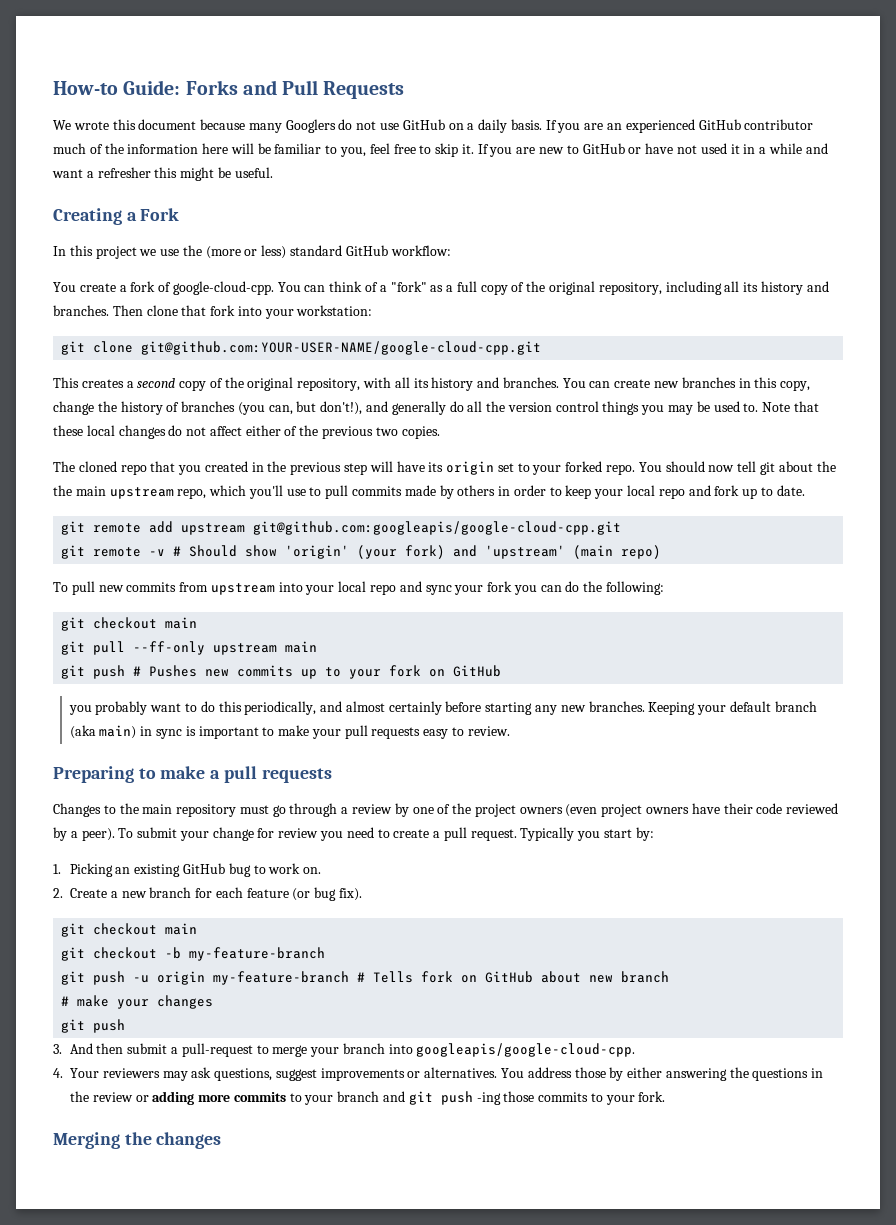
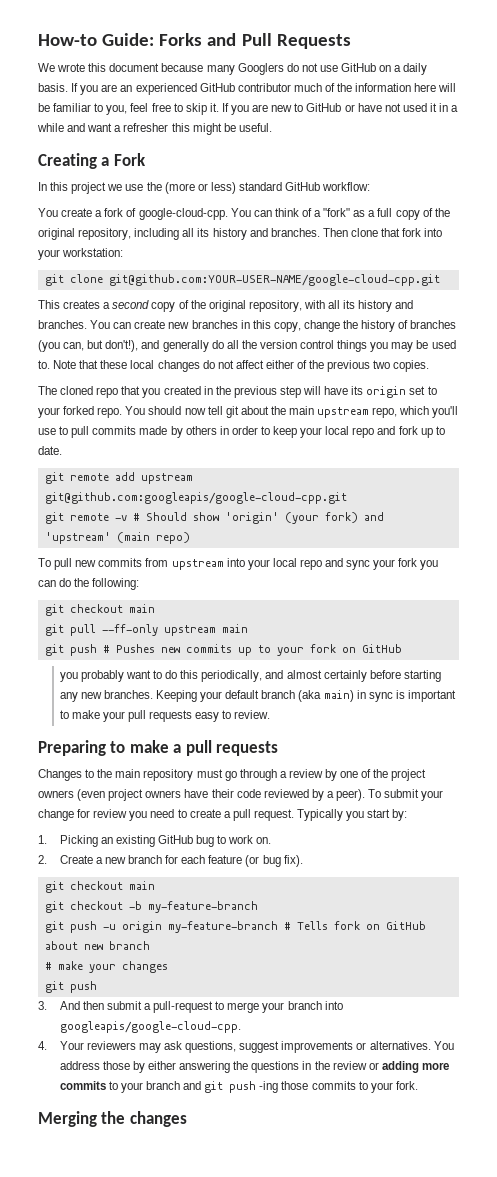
[53,485,72,496] the -> (286, 410) none

